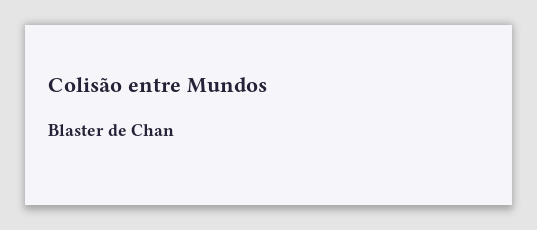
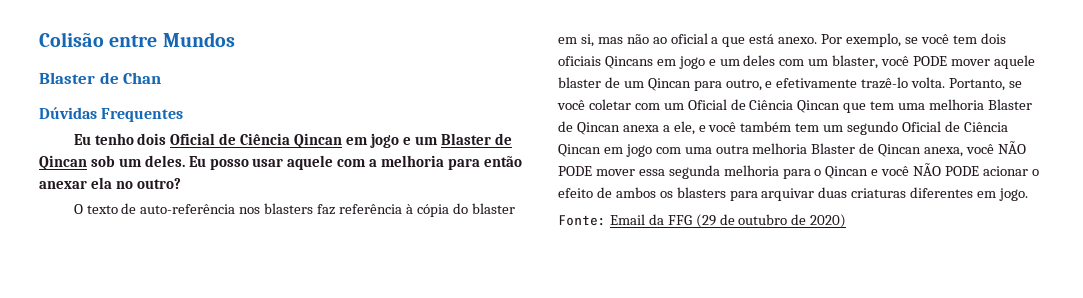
(175, 130) none -> [39,107,184,122] [73,133,512,148] [39,155,522,170] [39,177,181,189] [73,203,515,217] [558,33,1006,47] [558,55,1035,69] [558,77,1023,91] [557,99,1032,113] [558,121,1008,135] [558,141,1026,157] [558,163,1039,179] [558,187,1029,201] [558,214,847,228] // Dúvidas Frequentes // Eu tenho dois Oficial de Ciência Qincan em jogo e um Blaster de Qincan sob um deles. Eu posso usar aquele com a melhoria para então anexar ela no outro? // O texto de auto-referência nos blasters faz referência à cópia do blaster em si, mas não ao oficial a que está anexo. Por exemplo, se você tem dois oficiais Qincans em jogo e um deles com um blaster, você PODE mover aquele blaster de um Qincan para outro, e efetivamente trazê-lo volta. Portanto, se você coletar com um Oficial de Ciência Qincan que tem uma melhoria Blaster de Qincan anexa a ele, e você também tem um segundo Oficial de Ciência Qincan em jogo com uma outra melhoria Blaster de Qincan anexa, você NÃO PODE mover essa segunda melhoria para o Qincan e você NÃO PODE acionar o efeito de ambos os blasters para arquivar duas criaturas diferentes em jogo. // Fonte: Email da FFG (29 de outubro de 2020)

